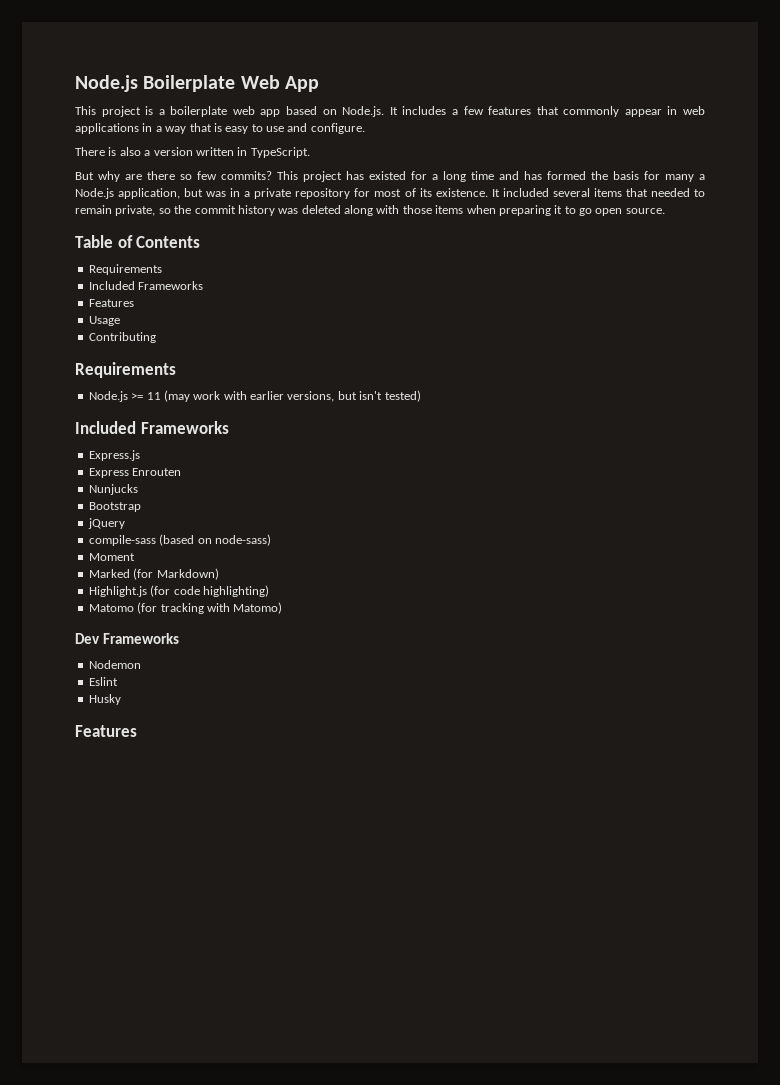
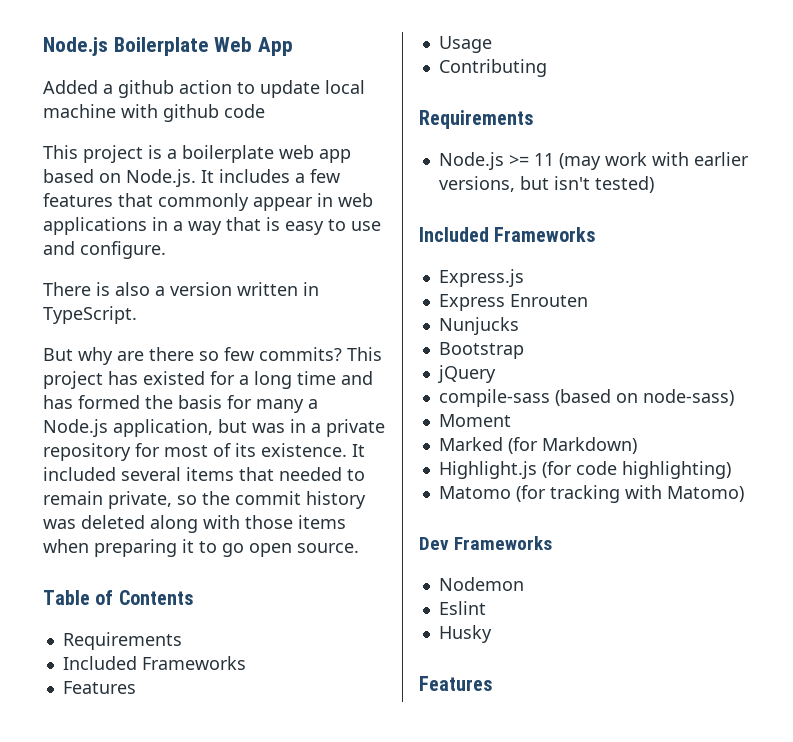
(319, 84) none -> [43,80,365,98] [43,104,265,122] // Added a github action to update local machine with github code

